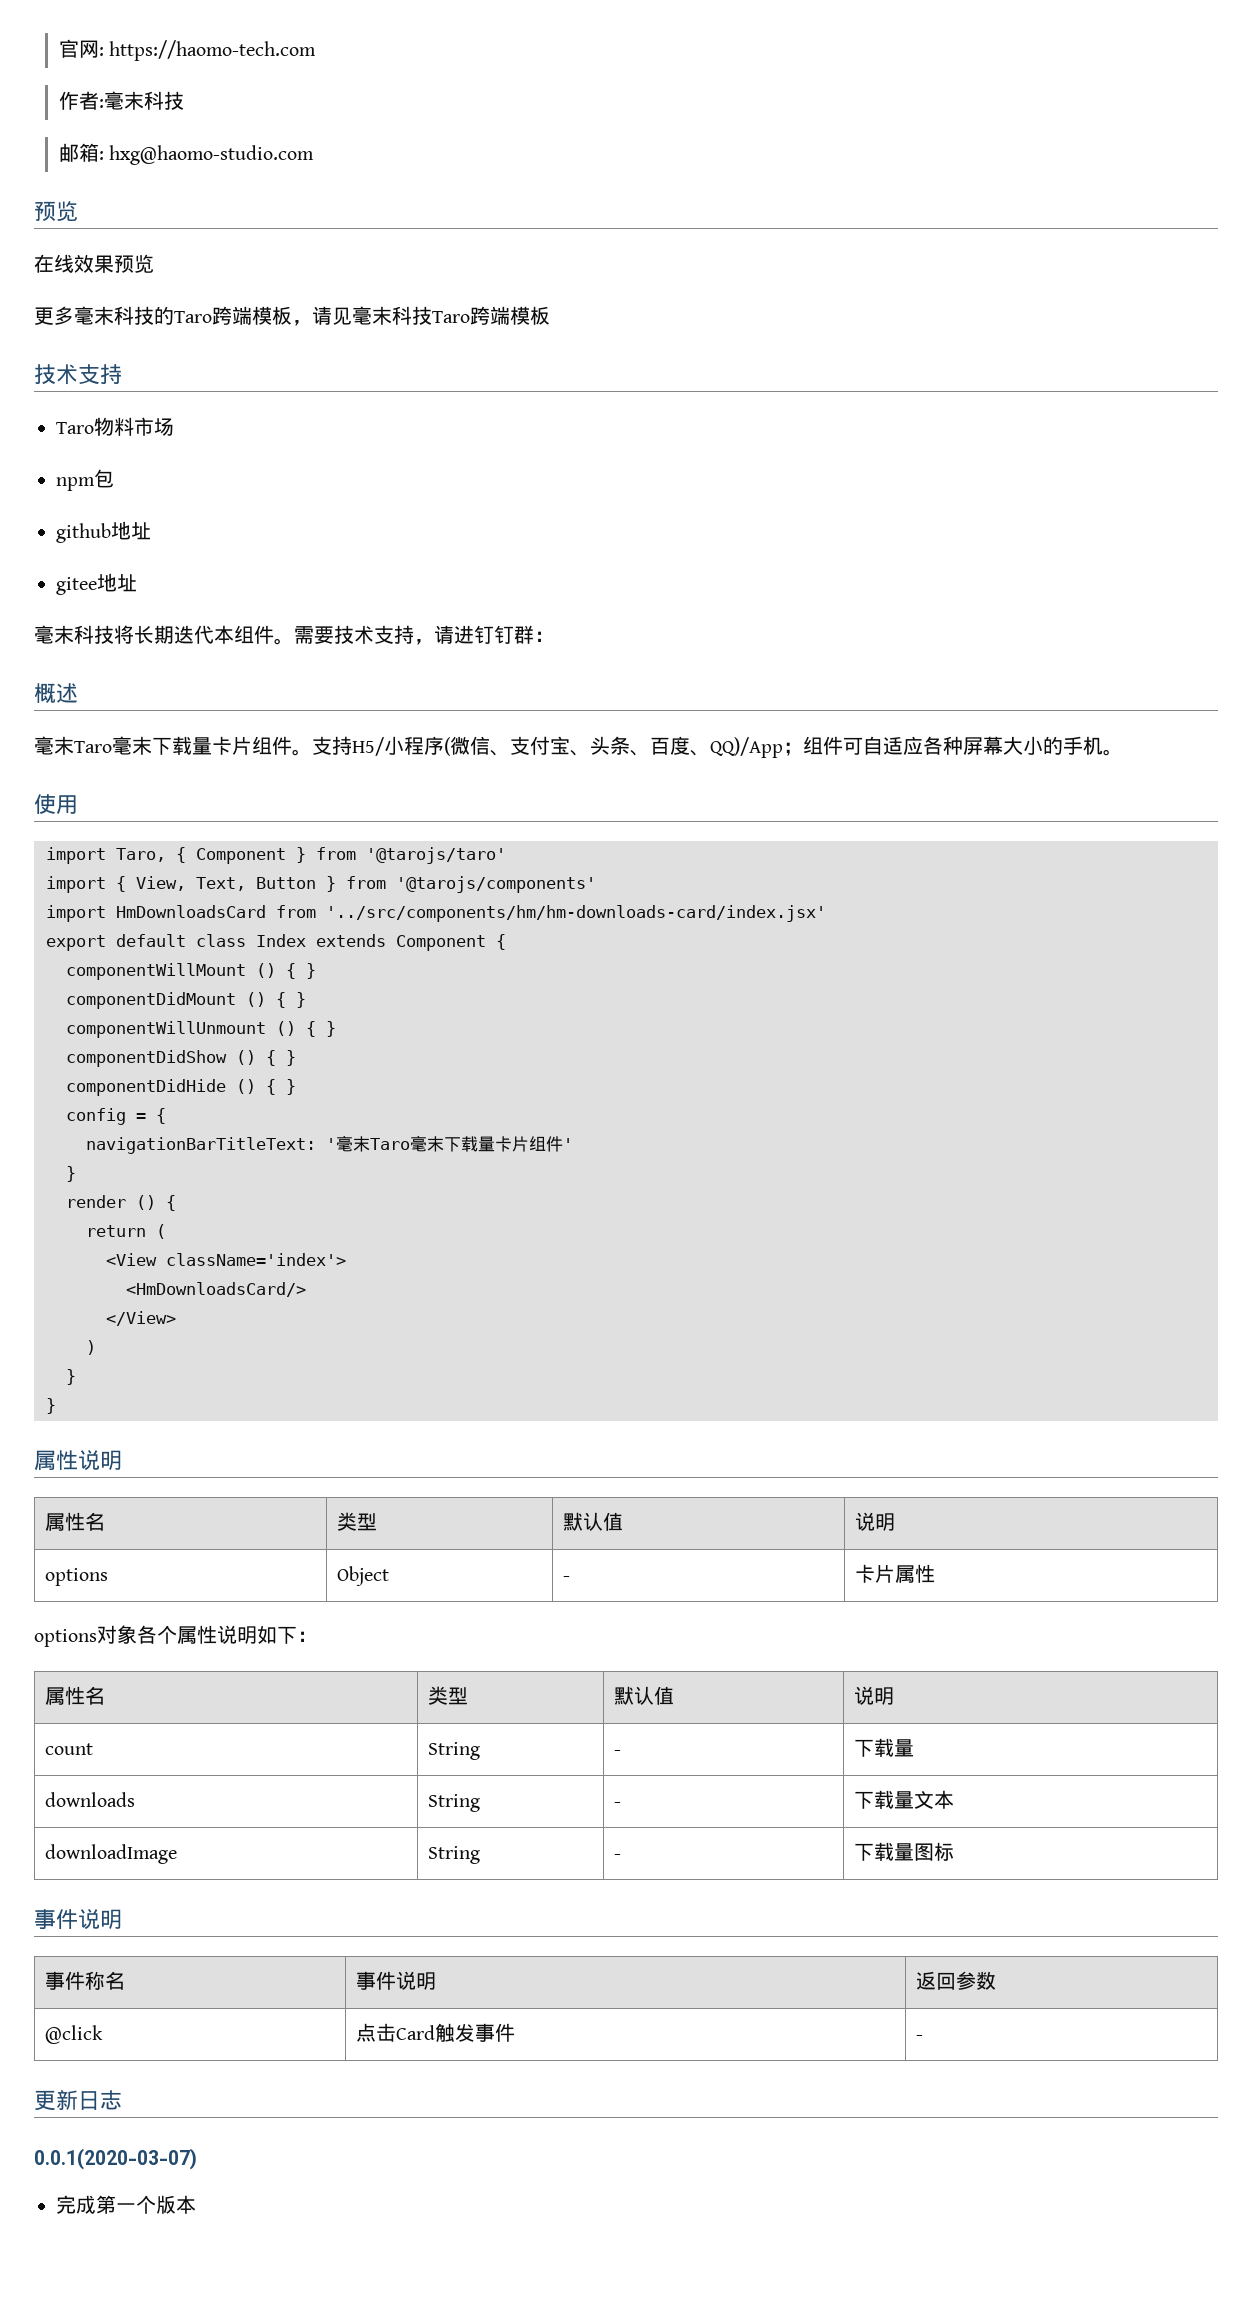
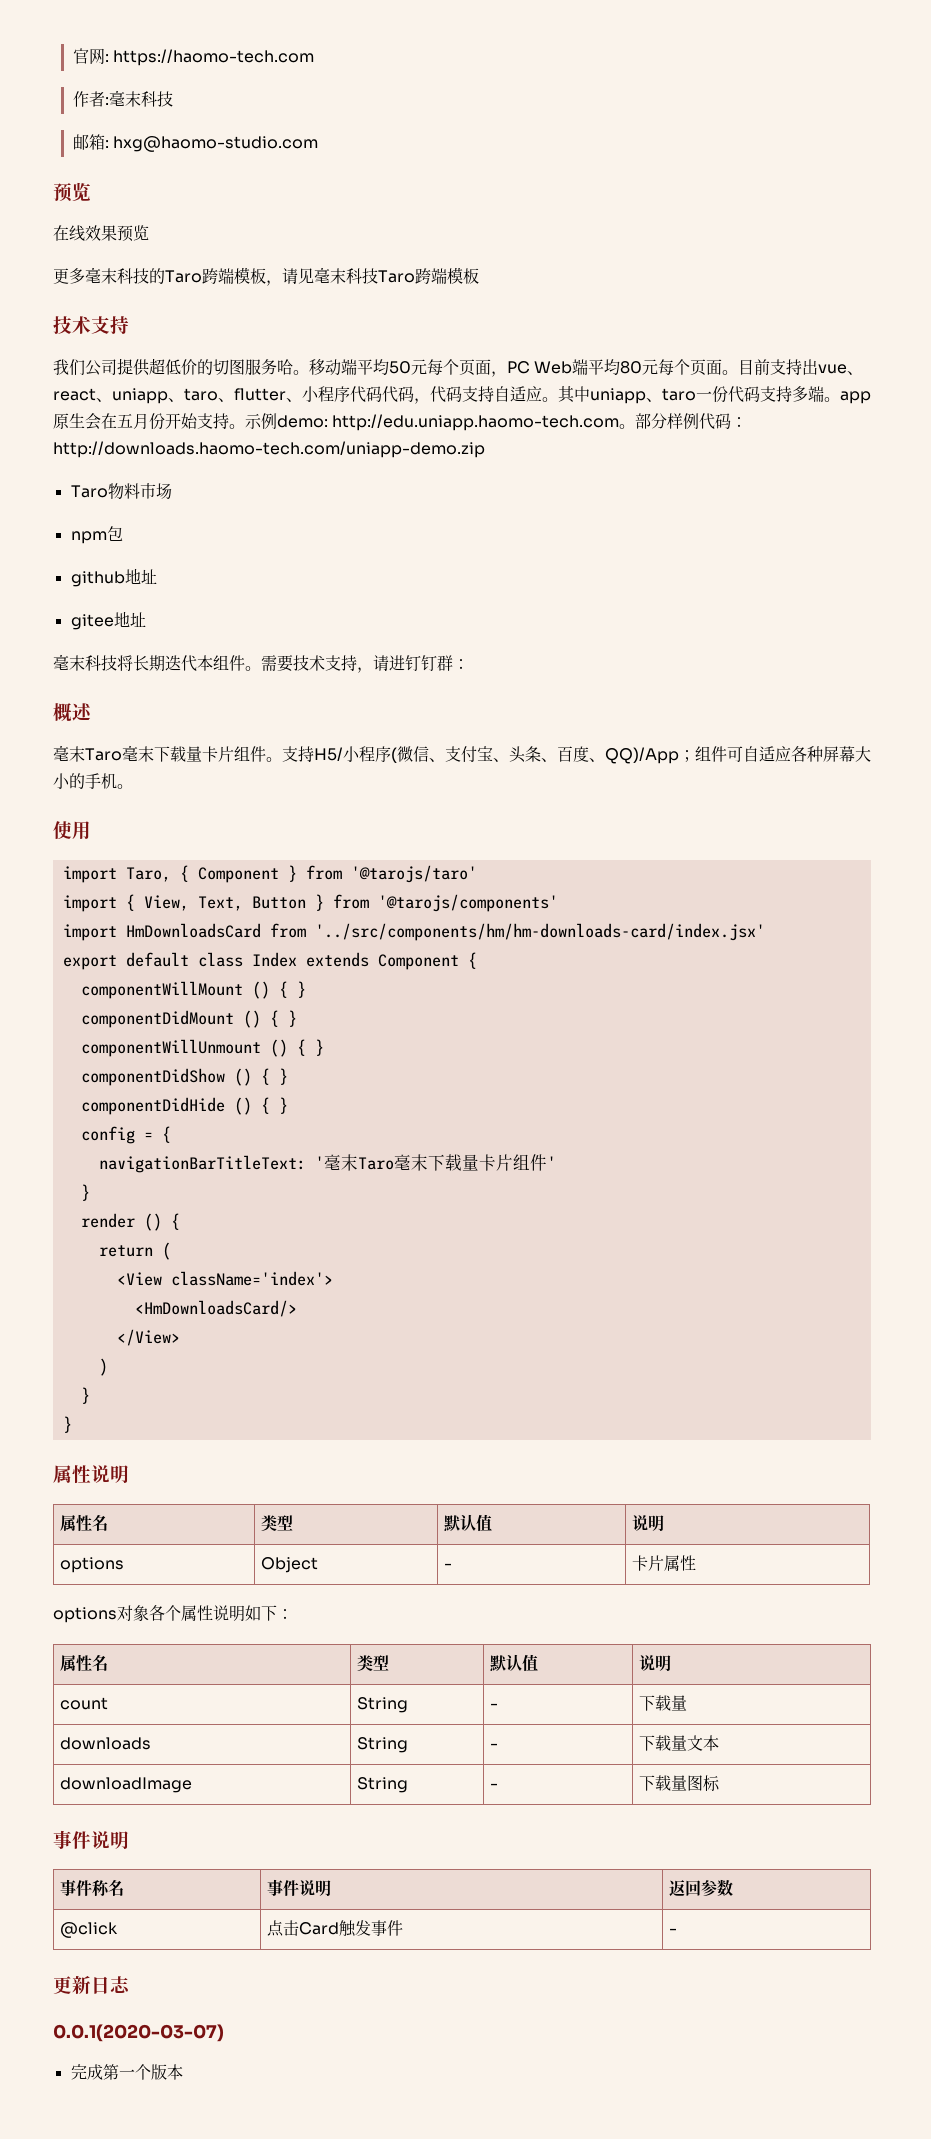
(122, 374) none -> [53,358,864,377] [53,386,871,404] [53,413,748,431] [53,441,485,458] // 我们公司提供超低价的切图服务哈。移动端平均50元每个页面，PC Web端平均80元每个页面。目前支持出vue、react、uniapp、taro、flutter、小程序代码代码，代码支持自适应。其中uniapp、taro一份代码支持多端。app原生会在五月份开始支持。示例demo: http://edu.uniapp.haomo-tech.com。部分样例代码：http://downloads.haomo-tech.com/uniapp-demo.zip

